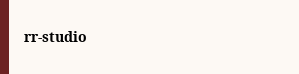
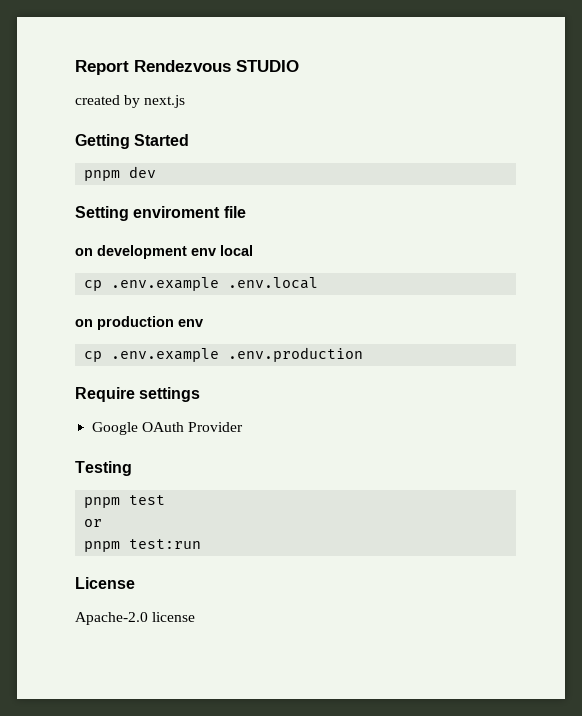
[24,31,87,42] rr-studio -> [75,60,299,75] [75,95,186,108] [75,134,190,149] [84,166,157,181] [75,206,246,221] [75,245,253,259] [84,277,319,291] [75,316,203,330] [84,347,364,362] [75,387,201,402] [92,422,244,435] [75,461,132,476] [84,495,166,508] [84,519,103,527] [84,539,202,552] [75,577,135,589] [75,612,196,625] Report Rendezvous STUDIO // created by next.js // Getting Started // pnpm dev // Setting enviroment file // on development env local // cp .env.example .env.local // on production env // cp .env.example .env.production // Require settings // Google OAuth Provider // Testing // pnpm test // or // pnpm test:run // License // Apache-2.0 license

